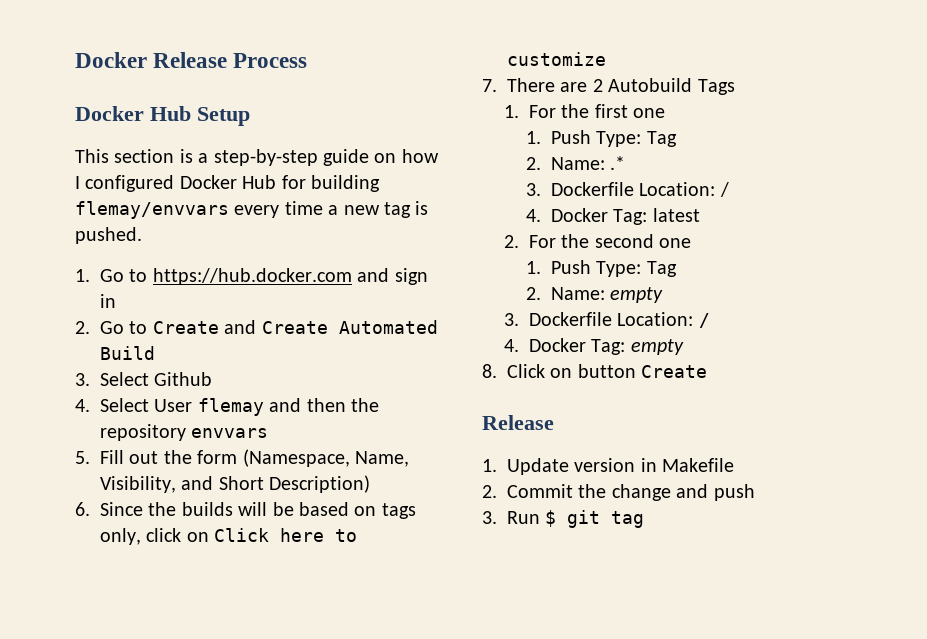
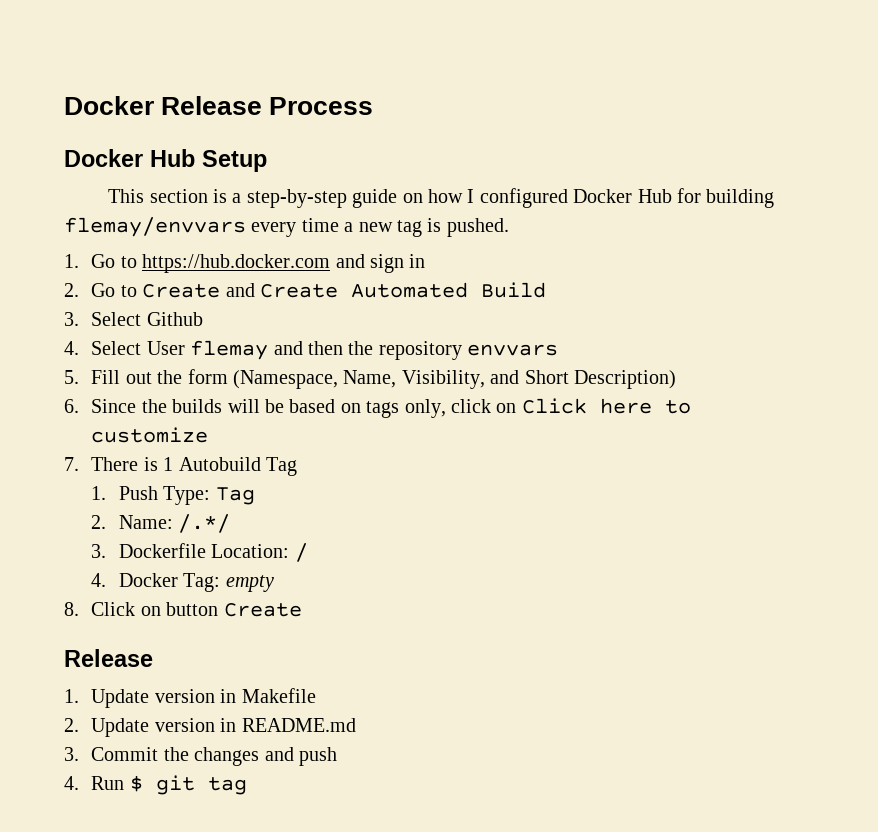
[560,78,735,95] [504,104,666,118] [526,130,677,147] [526,156,626,170] [526,182,729,197] [526,208,700,225] [504,234,692,248] [526,260,677,277] [526,287,664,303] are 2 Autobuild Tags // 1. For the first one // 1. Push Type: Tag // 2. Name: .* // 3. Dockerfile Location: / // 4. Docker Tag: latest // 2. For the second one // 1. Push Type: Tag // 2. Name: empty -> [143,457,298,476] [91,486,255,505] [91,514,231,533] is 1 Autobuild Tag // 1. Push Type: Tag // 2. Name: /.*/
(497, 491) none -> [91,718,356,737] [64,747,79,761] Update version in README.md // 3.
[611,484,671,501] change -> [194,747,260,766] changes
[482,511,497,524] 3. -> [64,776,79,790] 4.

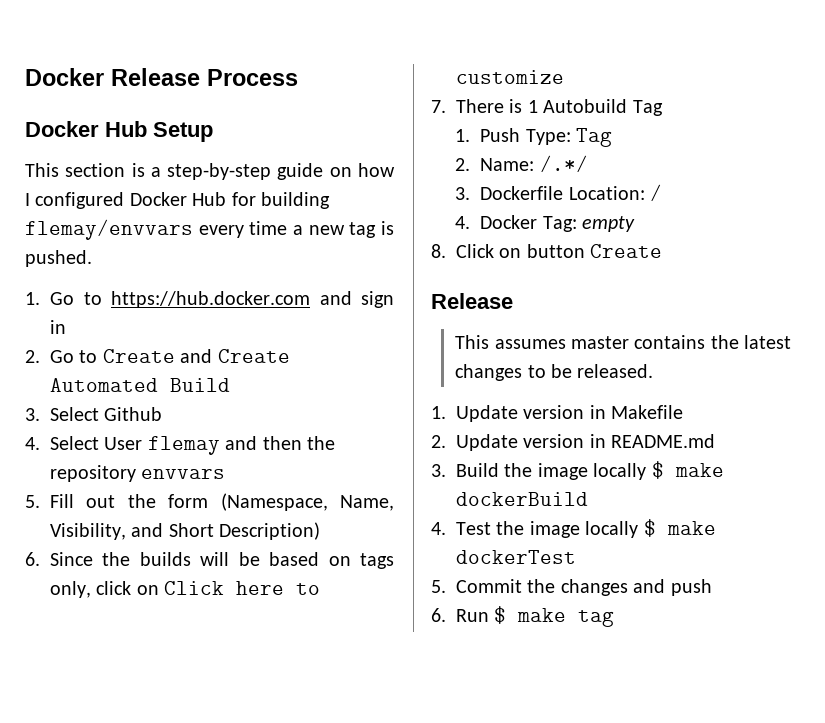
(153, 658) none -> [455,335,792,349] [455,364,654,381] // This assumes master contains the latest changes to be released.
(79, 754) none -> [456,461,724,480] [456,492,588,506] [431,519,716,538] [456,550,576,564] [431,580,446,593] Build the image locally $ make dockerBuild // 4. Test the image locally $ make dockerTest // 5.
[64,776,79,790] 4. -> [431,608,446,622] 6.
[155,775,195,795] git -> [517,608,567,622] make

